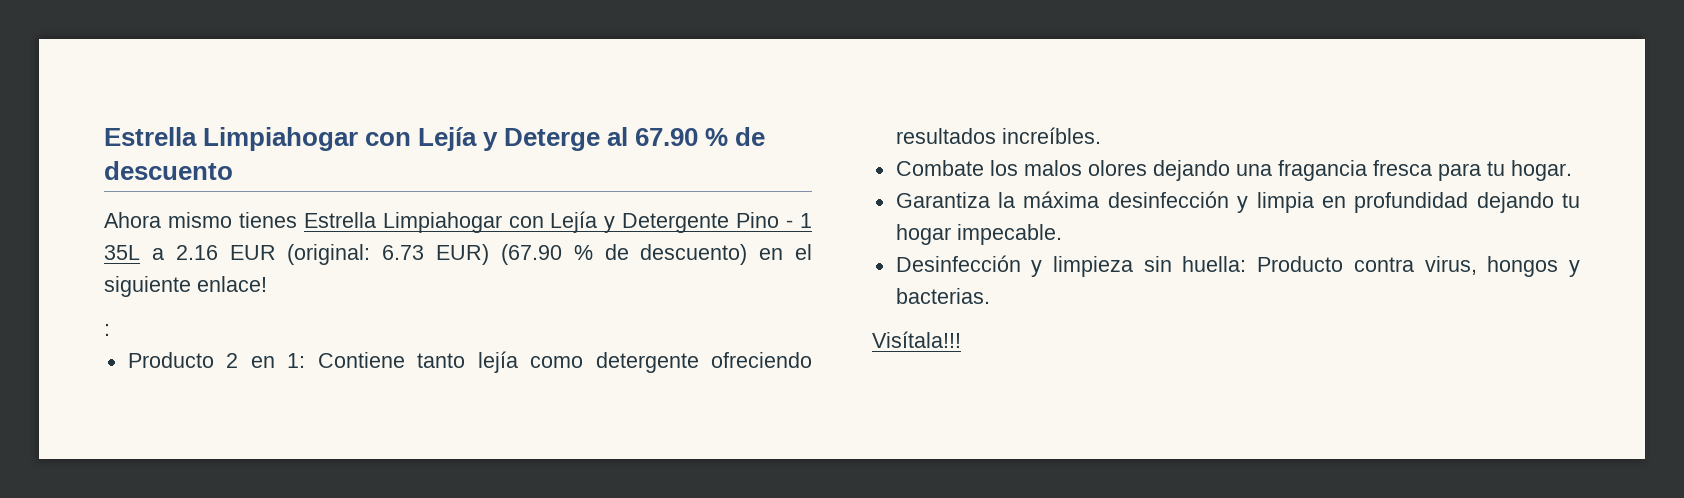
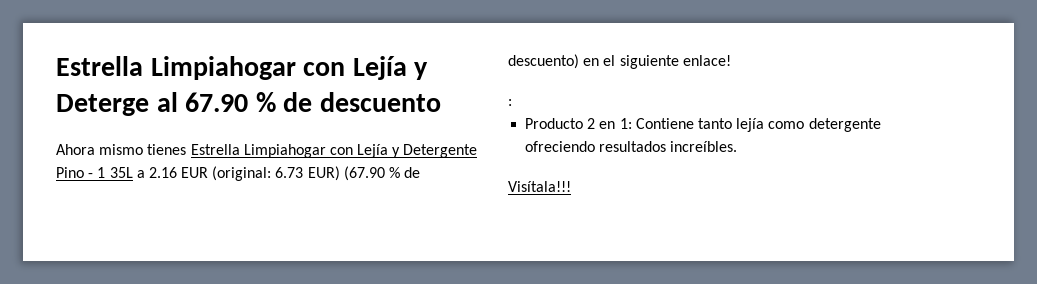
[895,160,1572,181] [895,191,1580,213] [895,224,1062,245] [895,255,1580,277] [895,288,990,304] // Combate los malos olores dejando una fragancia fresca para tu hogar. // Garantiza la máxima desinfección y limpia en profundidad dejando tu hogar impecable. // Desinfección y limpieza sin huella: Producto contra virus, hongos y bacterias. -> (738, 146) none

